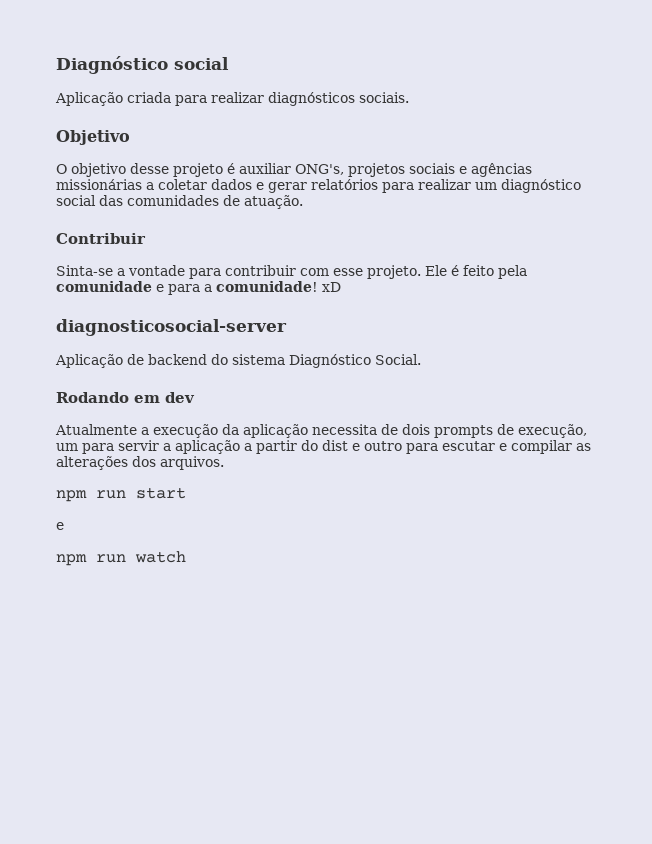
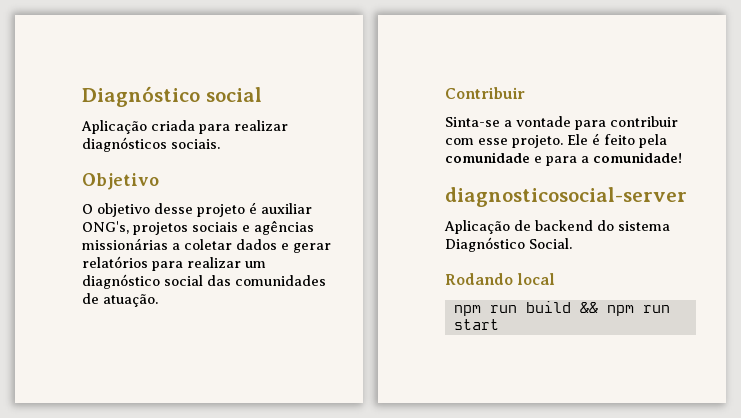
[322,282,341,292] xD -> (682, 157) none
[134,392,195,403] [55,424,587,438] [56,440,591,454] [56,456,224,470] [56,487,186,502] [56,522,64,530] [56,551,186,566] em dev // Atualmente a execução da aplicação necessita de dois prompts de execução, um para servir a aplicação a partir do dist e outro para escutar e compilar as alterações dos arquivos. // npm run start // e // npm run watch -> [517,273,556,285] [453,301,670,316] [453,319,499,330] local // npm run build && npm run start

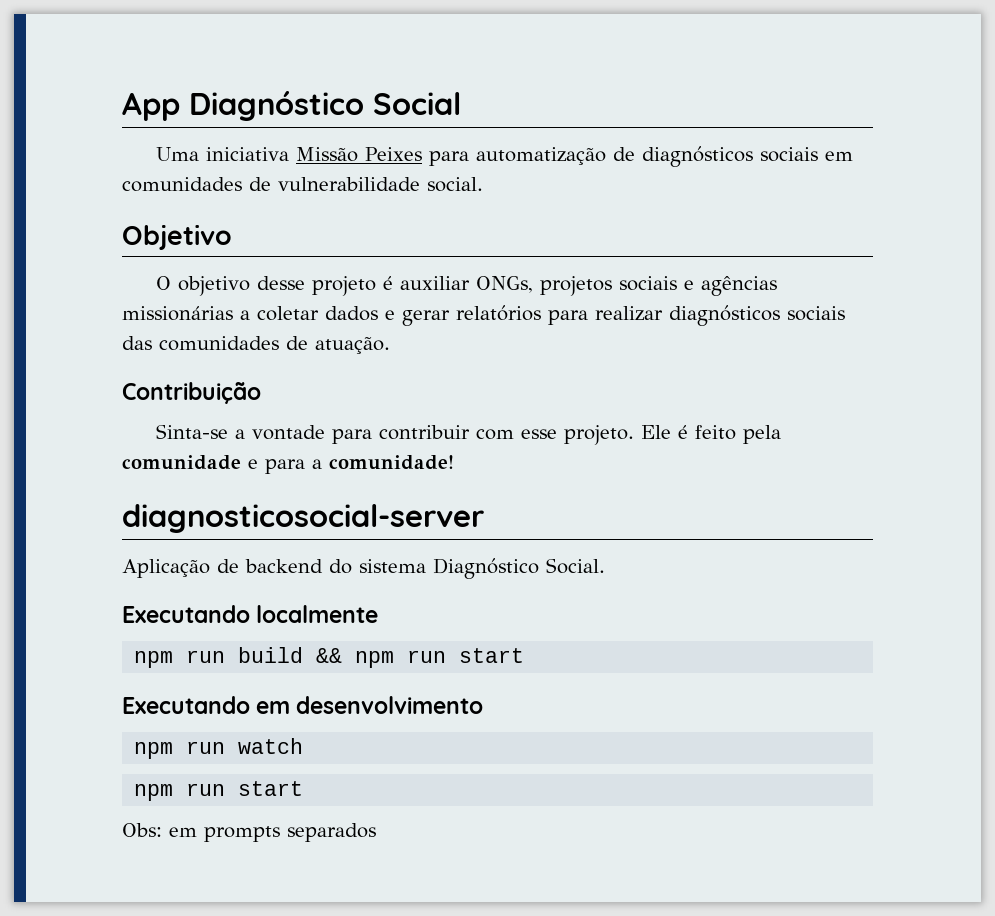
[82,86,262,107] [81,120,288,134] [82,137,220,152] Diagnóstico social // Aplicação criada para realizar diagnósticos sociais. -> [122,91,461,121] [155,146,853,167] [122,177,483,192] App Diagnóstico Social // Uma iniciativa Missão Peixes para automatização de diagnósticos sociais em comunidades de vulnerabilidade social.
[82,221,129,234] ONG's, -> [475,276,533,293] ONGs,
[245,261,266,268] [82,274,203,289] um diagnóstico social -> [669,305,845,326] diagnósticos sociais
[445,87,525,99] Contribuir -> [122,382,261,404] Contribuição
[445,273,556,285] Rodando local -> [122,605,379,623] Executando localmente
(499, 324) none -> [122,696,484,714] [134,738,304,759] [134,781,304,801] [122,823,376,842] // Executando em desenvolvimento // npm run watch // npm run start // Obs: em prompts separados

